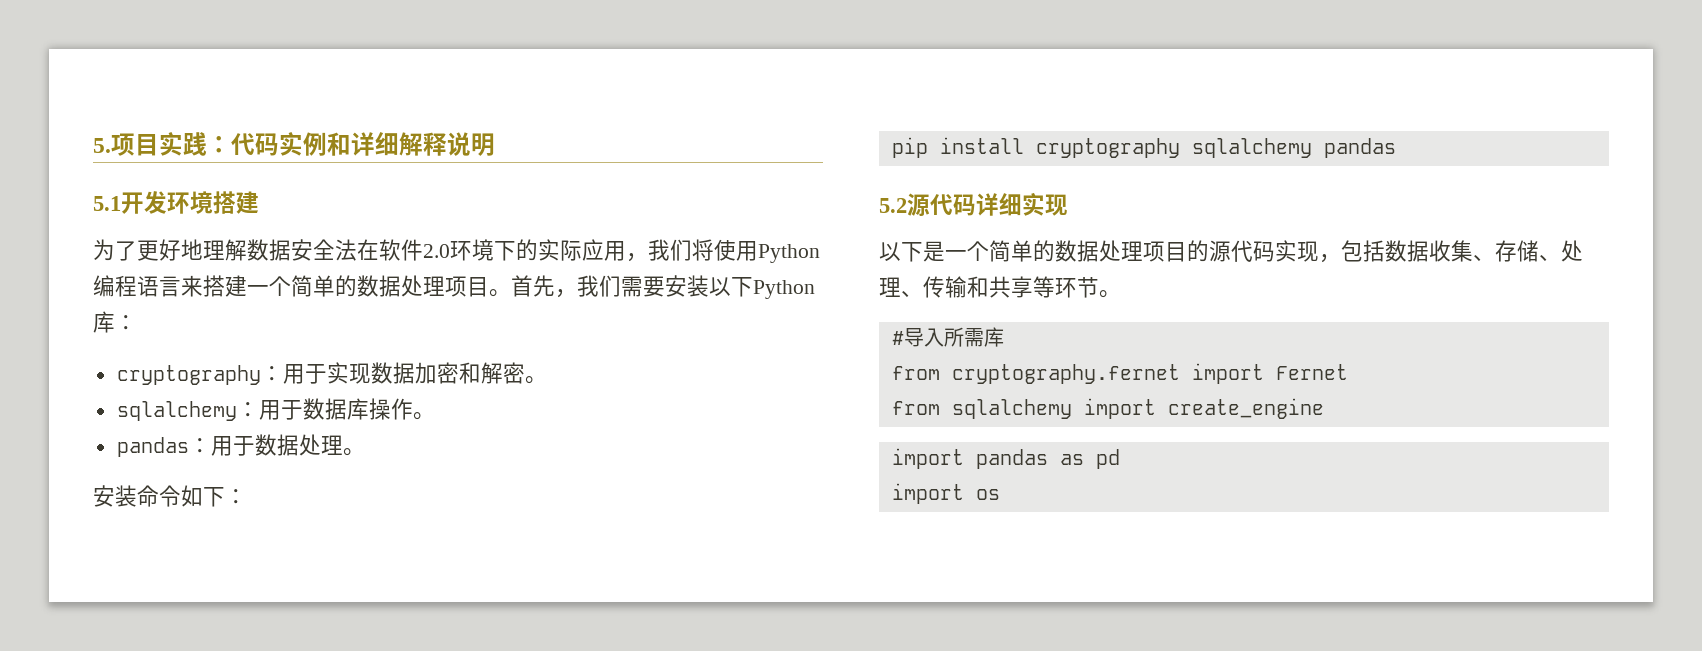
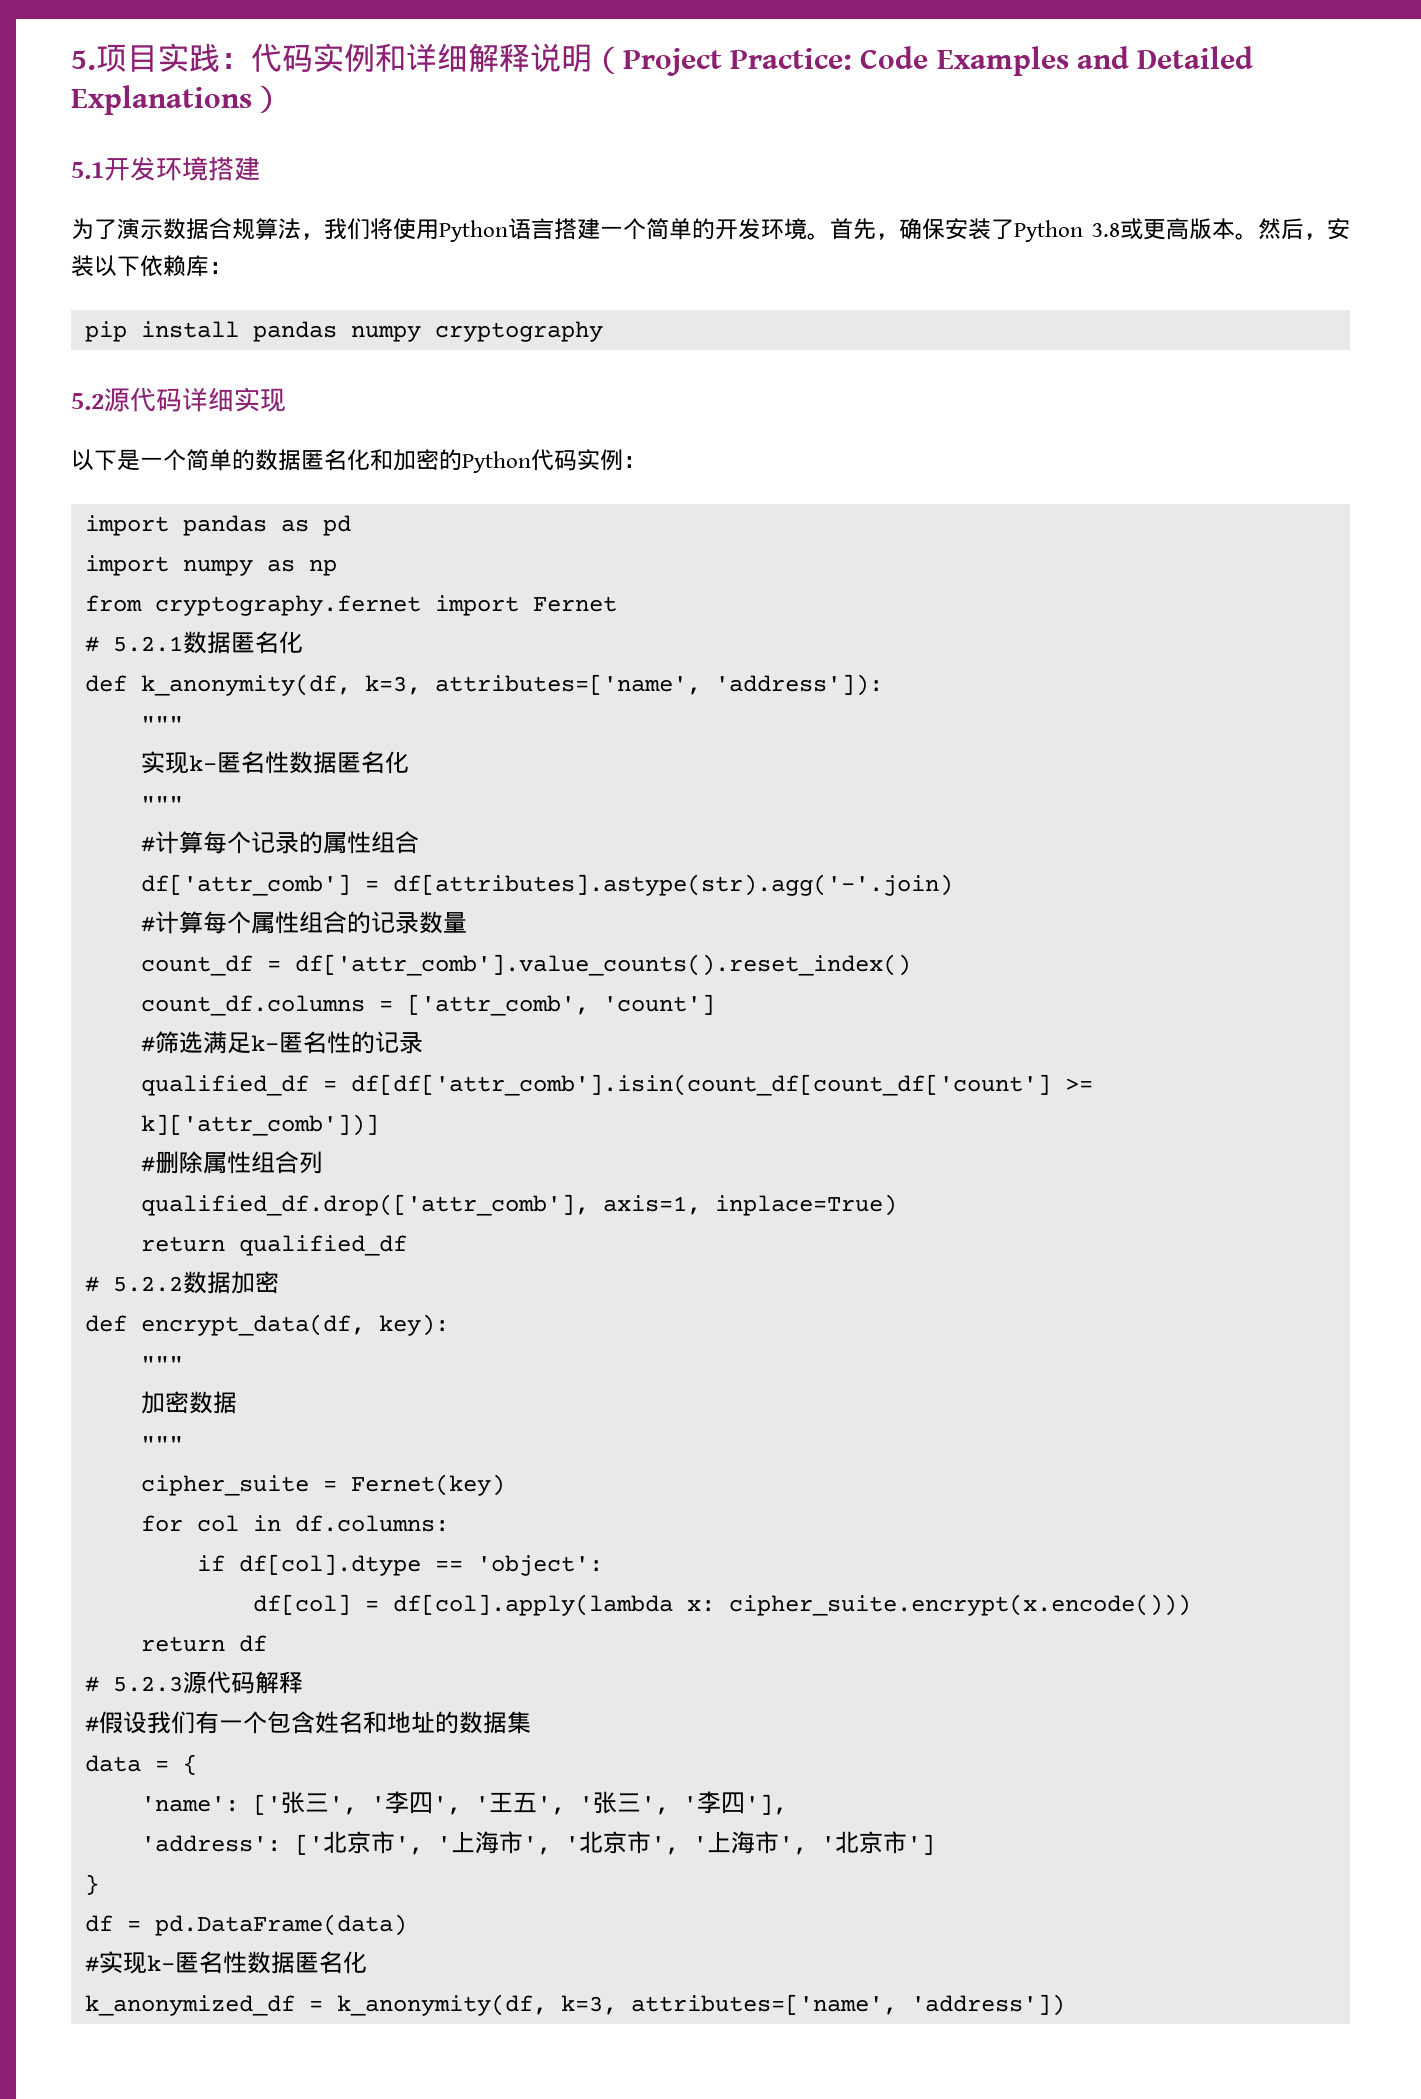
(495, 144) none -> [592,46,1254,76] [71,85,283,115] （Project Practice: Code Examples and Detailed Explanations）
[137,239,626,261] 更好地理解数据安全法在软件2.0环境下的实际应用 -> [117,218,301,240] 演示数据合规算法
[93,275,203,297] 编程语言来 -> [508,218,554,240] 语言
[357,275,665,298] 数据处理项目。首先，我们需要 -> [715,218,1327,242] 开发环境。首先，确保安装了Python 3.8或更高版本。然后，
[753,280,815,299] Python -> [140,255,186,277] 依赖
[116,362,547,385] [116,398,435,421] [116,434,365,457] [93,485,247,507] // cryptography：用于实现数据加密和解密。 // sqlalchemy：用于数据库操作。 // pandas：用于数据处理。 // 安装命令如下： -> (232, 268) none
[1035,138,1396,158] cryptography sqlalchemy pandas -> [252,321,603,342] pandas numpy cryptography
[1099,240,1583,263] [879,276,1121,298] [891,327,1004,347] [891,363,1348,384] [891,398,1324,419] 处理项目的源代码实现，包括数据收集、存储、处理、传输和共享等环节。 // #导入所需库 // from cryptography.fernet import Fernet // from sqlalchemy import create_engine -> [301,449,646,473] 匿名化和加密的Python代码实例：
[975,489,1000,500] os -> [182,559,337,576] [84,595,617,616] [84,631,303,654] [84,674,883,696] [140,716,183,731] [140,751,409,774] [140,796,183,811] [140,831,419,854] [140,874,953,896] [140,911,467,934] [140,954,911,976] [140,994,715,1016] [140,1031,423,1054] [140,1074,1093,1096] [140,1114,379,1136] [140,1151,323,1174] [140,1194,897,1216] [140,1235,407,1256] [84,1271,279,1294] [84,1314,449,1336] [140,1356,183,1371] [140,1391,237,1414] [140,1436,183,1451] [140,1474,505,1496] [140,1515,449,1532] [196,1554,603,1576] [252,1594,1191,1616] [140,1635,267,1652] [84,1671,303,1694] [84,1711,531,1734] [84,1754,197,1775] [140,1791,787,1815] [140,1831,935,1855] [84,1874,99,1895] [84,1914,407,1936] [84,1951,367,1974] [84,1994,1065,2016] numpy as np // from cryptography.fernet import Fernet // # 5.2.1数据匿名化 // def k_anonymity(df, k=3, attributes=['name', 'address']): // """ // 实现k-匿名性数据匿名化 // """ // #计算每个记录的属性组合 // df['attr_comb'] = df[attributes].astype(str).agg('-'.join) // #计算每个属性组合的记录数量 // count_df = df['attr_comb'].value_counts().reset_index() // count_df.columns = ['attr_comb', 'count'] // #筛选满足k-匿名性的记录 // qualified_df = df[df['attr_comb'].isin(count_df[count_df['count'] >= k]['attr_comb'])] // #删除属性组合列 // qualified_df.drop(['attr_comb'], axis=1, inplace=True) // return qualified_df // # 5.2.2数据加密 // def encrypt_data(df, key): // """ // 加密数据 // """ // cipher_suite = Fernet(key) // for col in df.columns: // if df[col].dtype == 'object': // df[col] = df[col].apply(lambda x: cipher_suite.encrypt(x.encode())) // return df // # 5.2.3源代码解释 // #假设我们有一个包含姓名和地址的数据集 // data = { // 'name': ['张三', '李四', '王五', '张三', '李四'], // 'address': ['北京市', '上海市', '北京市', '上海市', '北京市'] // } // df = pd.DataFrame(data) // #实现k-匿名性数据匿名化 // k_anonymized_df = k_anonymity(df, k=3, attributes=['name', 'address'])

